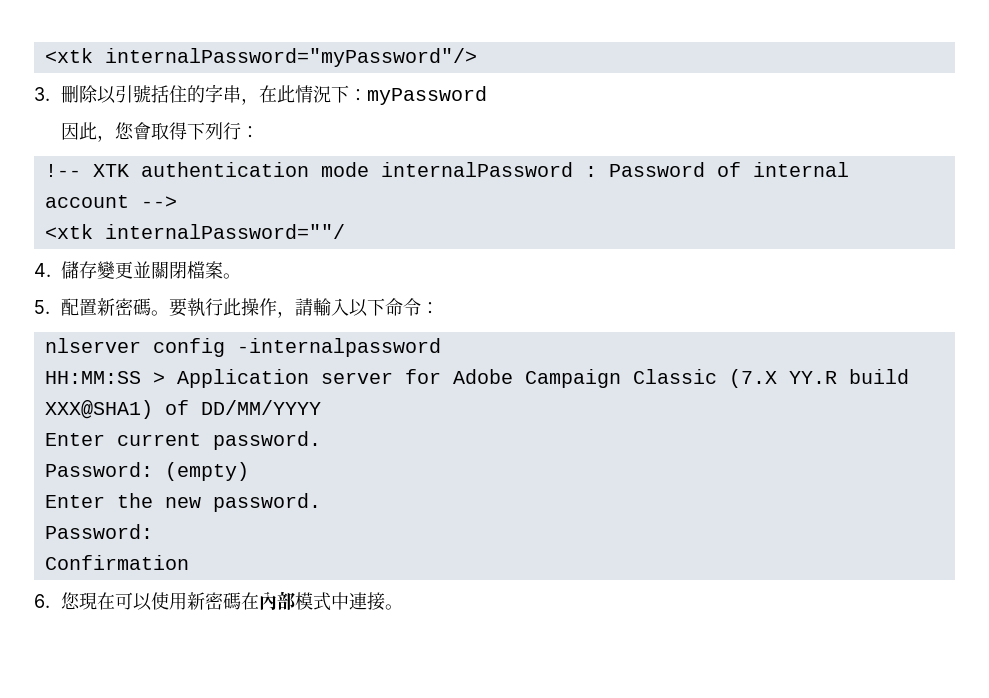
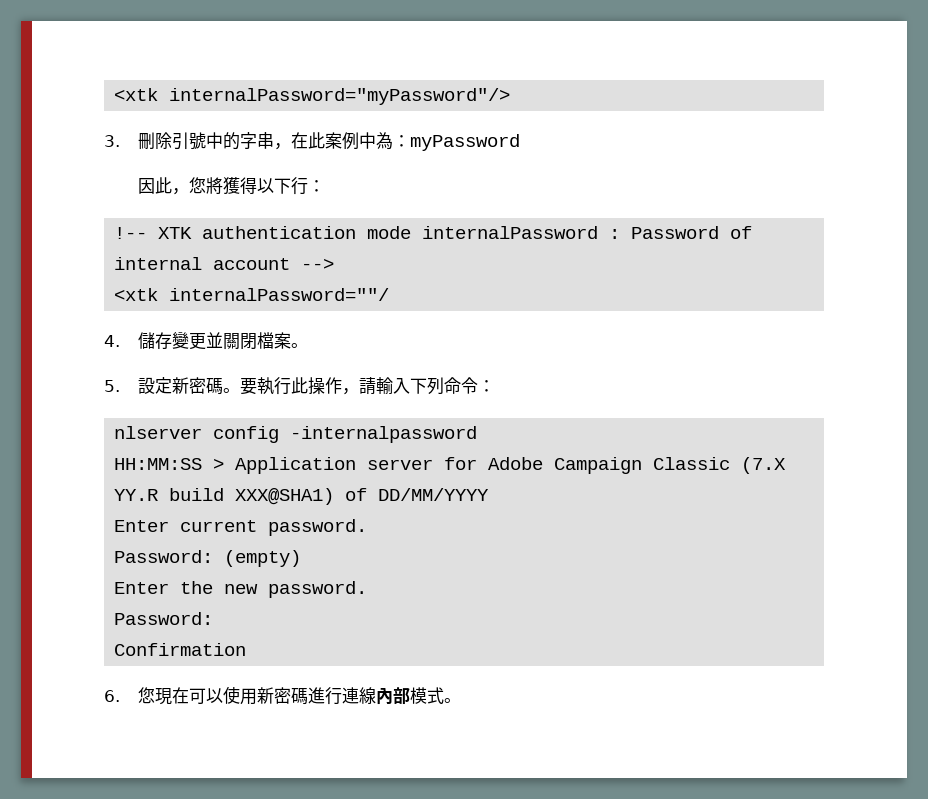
[97,85,188,104] 以引號括住 -> [171,132,223,150] 引號中
[295,85,350,103] 情況下 -> [324,132,393,150] 案例中為
[133,122,224,140] 會取得下列 -> [205,177,291,195] 將獲得以下
[61,298,98,316] 配置 -> [137,377,172,394] 設定
[349,298,386,317] 以下 -> [409,377,444,395] 下列
[241,592,260,610] 在 -> [307,687,376,705] 進行連線
[331,592,386,611] 中連接 -> (444, 695) none

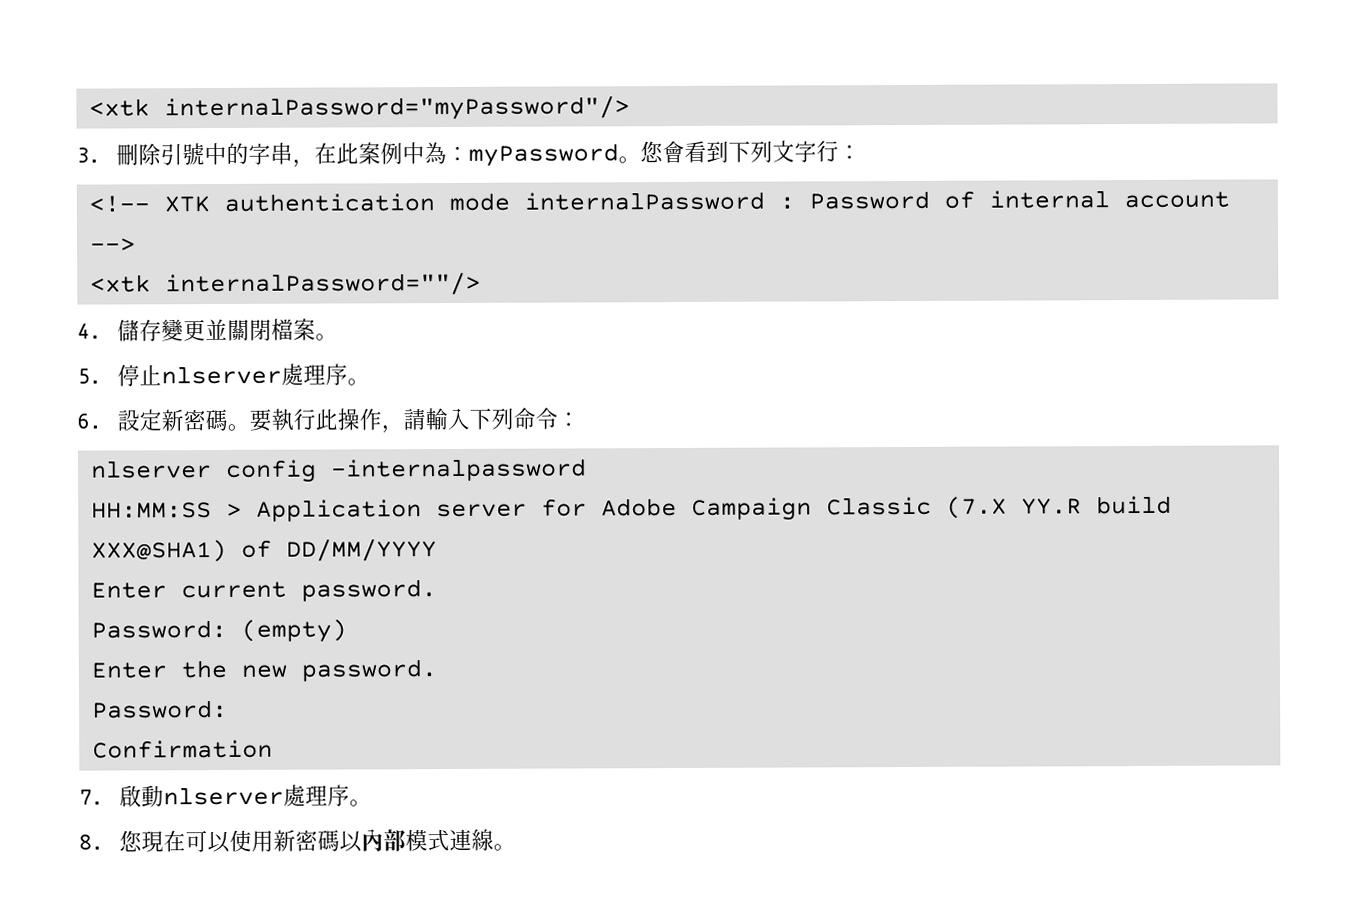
[137,177,291,195] // 因此，您將獲得以下 -> [618,140,818,164] 。您會看到下列文字
[114,227,148,239] !-- -> [88,195,150,213] <!--
[169,288,390,301] internalPassword=""/ -> [164,271,481,297] internalPassword=""/>
(120, 386) none -> [117,363,371,387] [77,413,101,429] 停止nlserver處理序。 // 6.
[104,690,120,702] 6. -> [79,784,373,808] [79,834,103,850] 7.啟動nlserver處理序。 // 8.
[307,687,376,705] 進行連線 -> [339,830,363,853] 以
(444, 695) none -> [449,828,495,852] 連線

